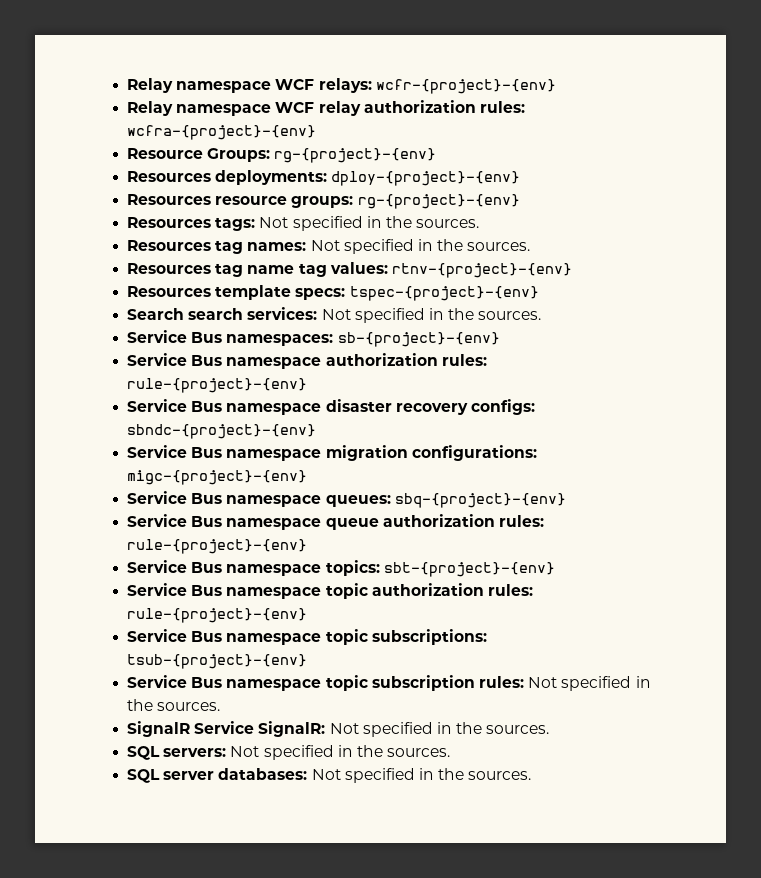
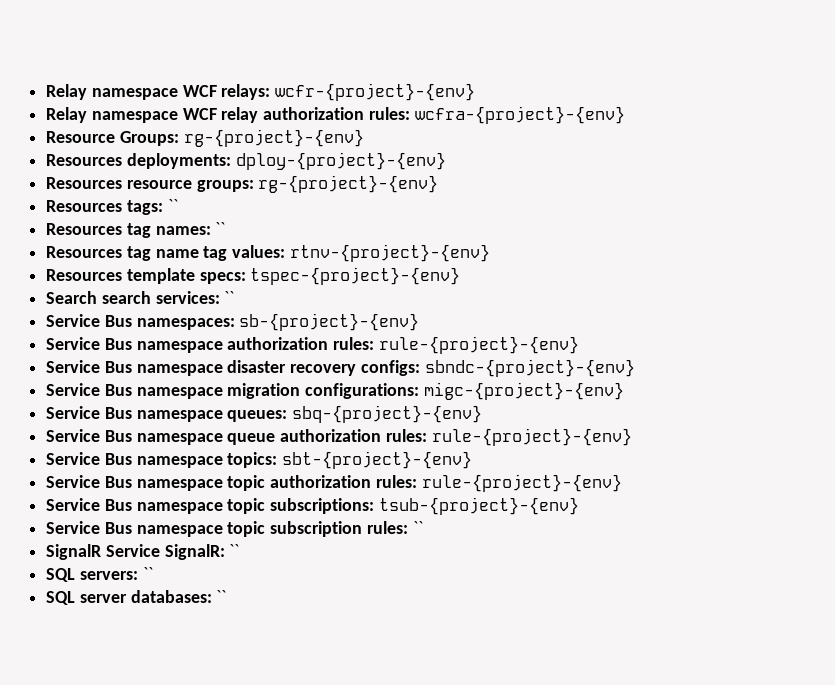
[259,216,480,231] [127,239,531,254] Not specified in the sources. // Resources tag names: Not specified in the sources. -> [167,199,178,212] [46,222,226,238] `` // Resources tag names: ``
[321,308,542,323] Not specified in the sources. -> [224,291,235,304] ``
[528,676,651,691] [127,699,221,711] [127,721,550,737] [127,745,451,760] [127,768,532,783] Not specified in the sources. // SignalR Service SignalR: Not specified in the sources. // SQL servers: Not specified in the sources. // SQL server databases: Not specified in the sources. -> [412,521,423,534] [46,544,240,560] [46,567,153,582] [46,590,227,605] `` // SignalR Service SignalR: `` // SQL servers: `` // SQL server databases: ``

